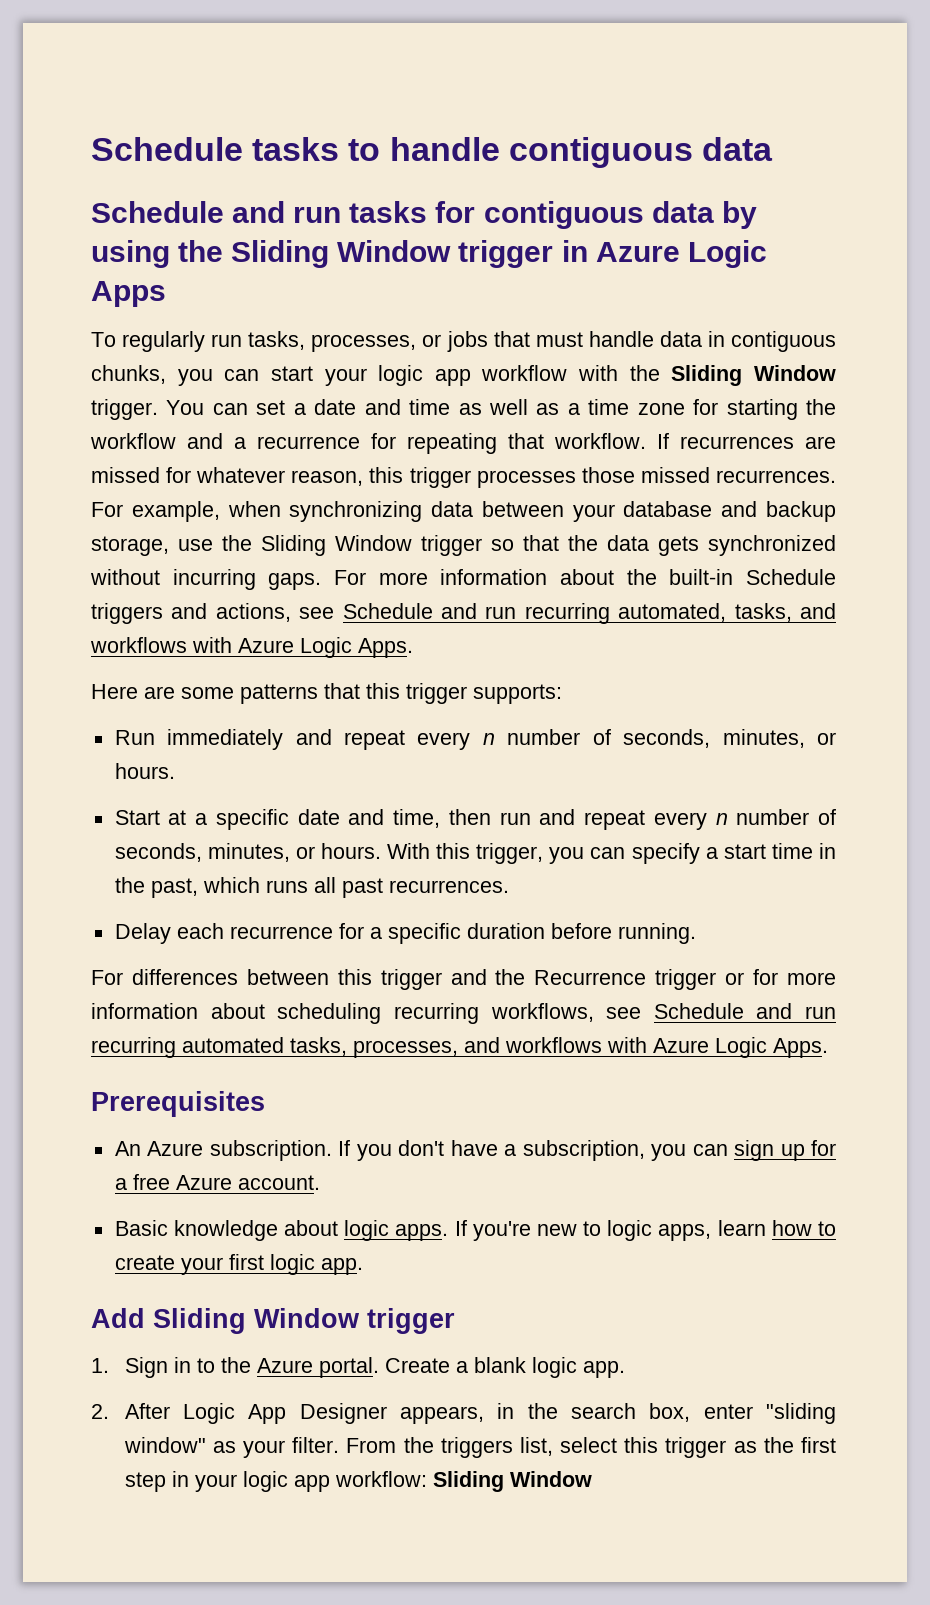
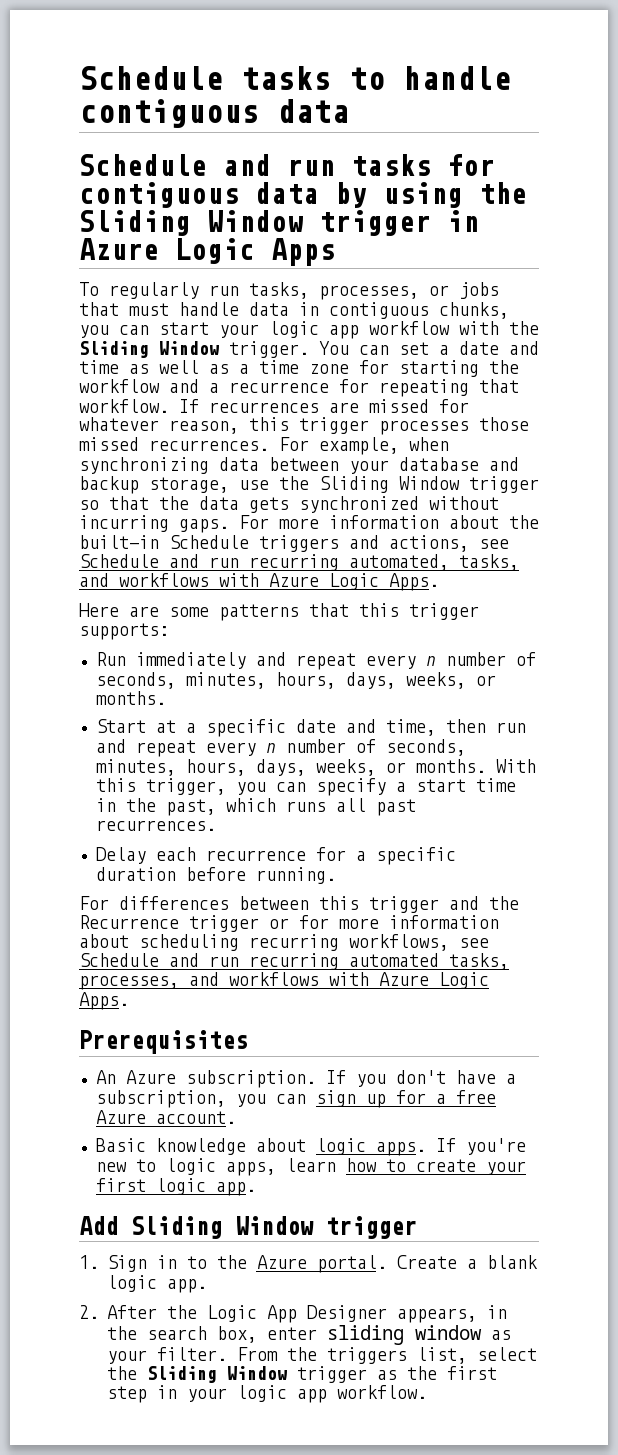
[817,732,836,745] [114,763,175,779] or hours. -> [275,672,496,689] [95,691,166,705] hours, days, weeks, or months.
[295,843,381,859] or hours. -> [185,759,486,776] hours, days, weeks, or months.
(170, 1411) none -> [166,1305,197,1319] the
[765,1403,836,1424] [123,1437,206,1453] "sliding window" -> [326,1325,482,1345] sliding window
[624,1437,659,1453] this -> [106,1366,287,1383] the Sliding Window
[334,1471,592,1492] workflow: Sliding Window -> [336,1385,427,1399] workflow.

